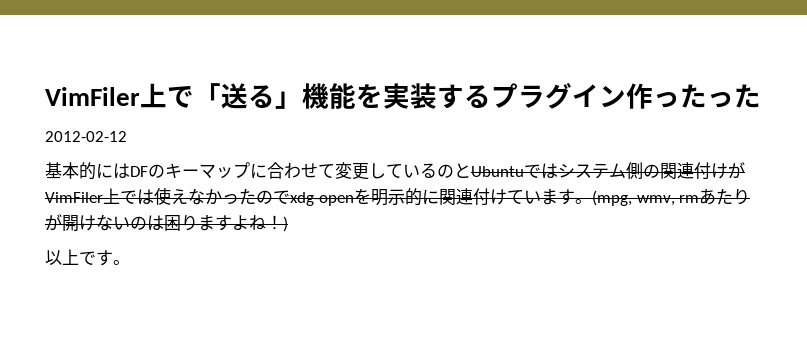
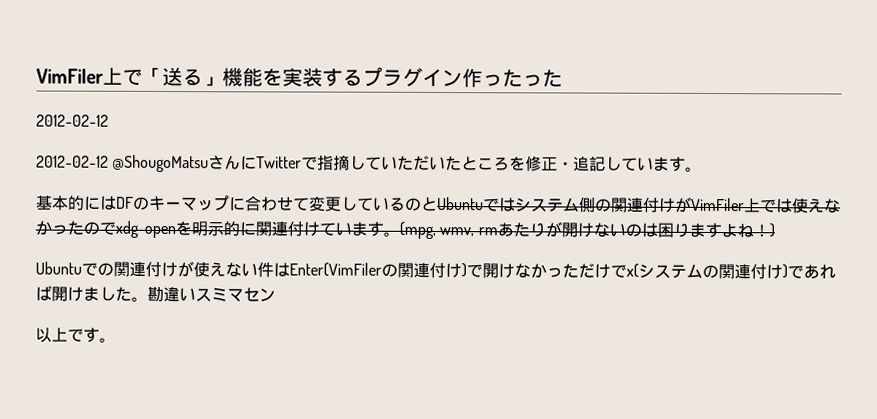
(127, 136) none -> [36,154,703,173] // 2012-02-12 @ShougoMatsuさんにTwitterで指摘していただいたところを修正・追記しています。
(288, 224) none -> [35,261,836,280] [35,285,276,303] // Ubuntuでの関連付けが使えない件はEnter(VimFilerの関連付け)で開けなかっただけでx(システムの関連付け)であれば開けました。勘違いスミマセン

